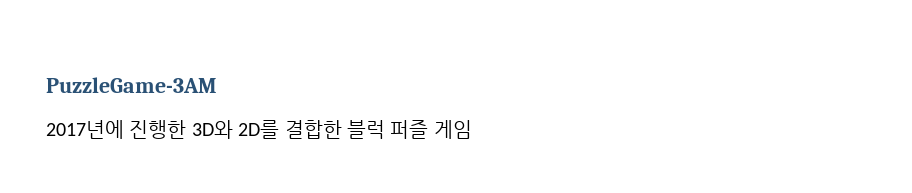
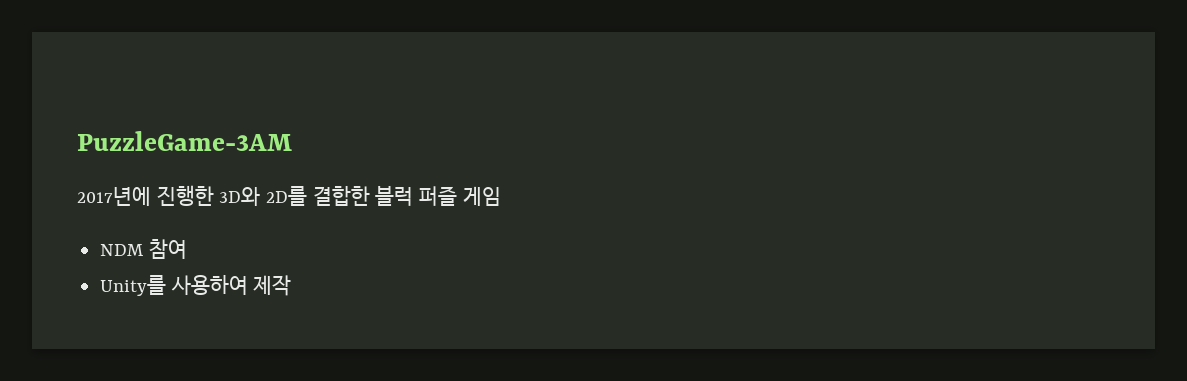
(472, 129) none -> [100,239,187,259] [100,275,292,296] // NDM 참여 // Unity를 사용하여 제작

